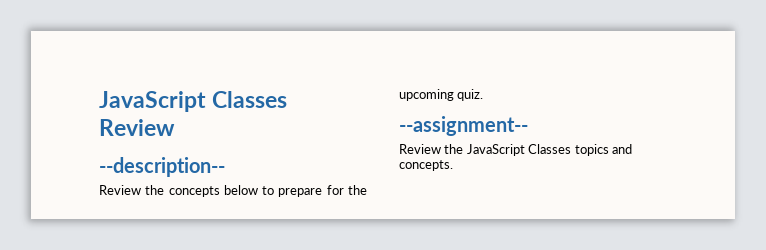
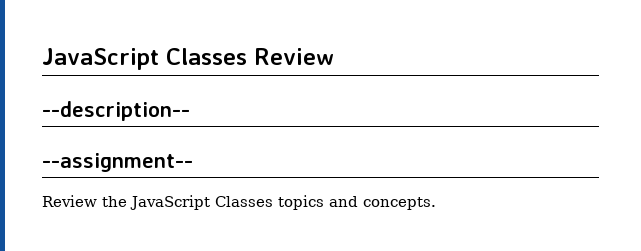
[99,185,367,197] [399,89,484,101] // Review the concepts below to prepare for the upcoming quiz. -> (190, 111) none

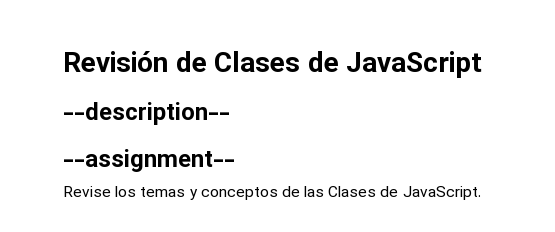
[42,48,334,70] JavaScript Classes Review -> [63,51,483,78] Revisión de Clases de JavaScript
[42,195,436,210] Review the JavaScript Classes topics and concepts. -> [63,186,481,200] Revise los temas y conceptos de las Clases de JavaScript.

